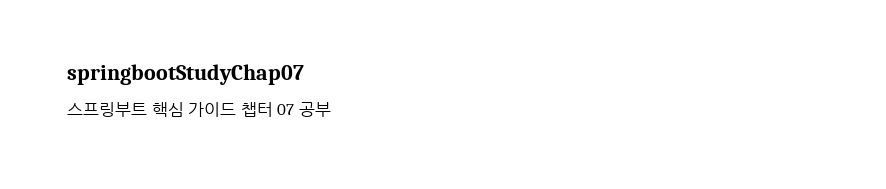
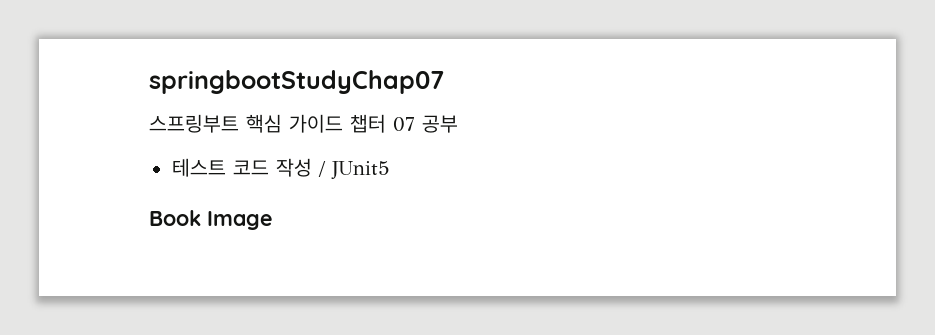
(331, 109) none -> [171,158,390,180] [149,210,272,230] // 테스트 코드 작성 / JUnit5 // Book Image

